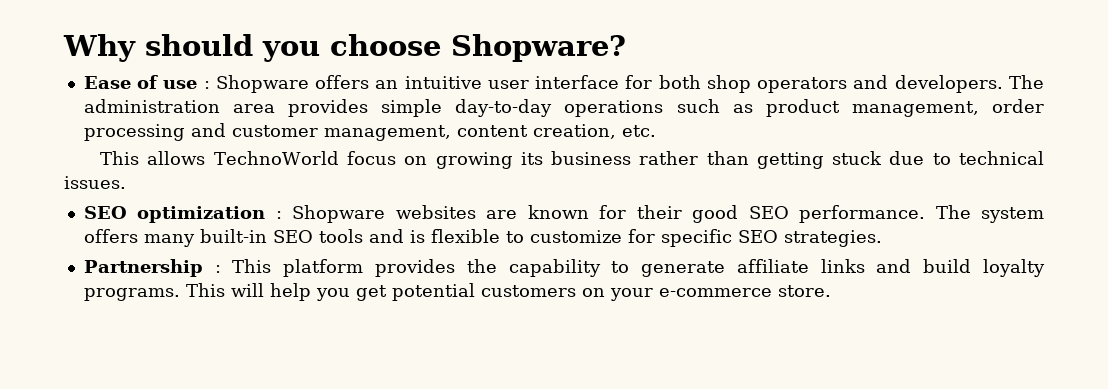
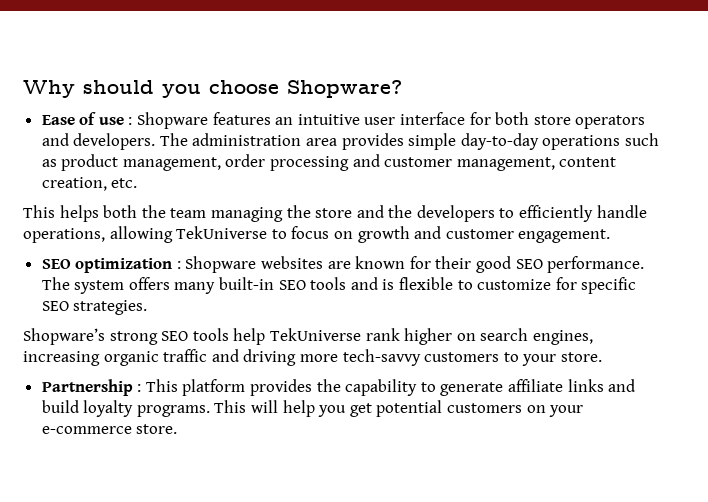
[315,75,370,89] offers -> [212,112,271,125] features
[706,75,751,93] shop -> [533,115,571,125] store
[147,151,1044,169] [64,176,126,189] allows TechnoWorld focus on growing its business rather than getting stuck due to technical issues. -> [59,205,647,222] [23,226,611,243] helps both the team managing the store and the developers to efficiently handle operations, allowing TekUniverse to focus on growth and customer engagement.
(882, 238) none -> [23,328,593,345] [23,349,602,366] // Shopware’s strong SEO tools help TekUniverse rank higher on search engines, increasing organic traffic and driving more tech-savvy customers to your store.

